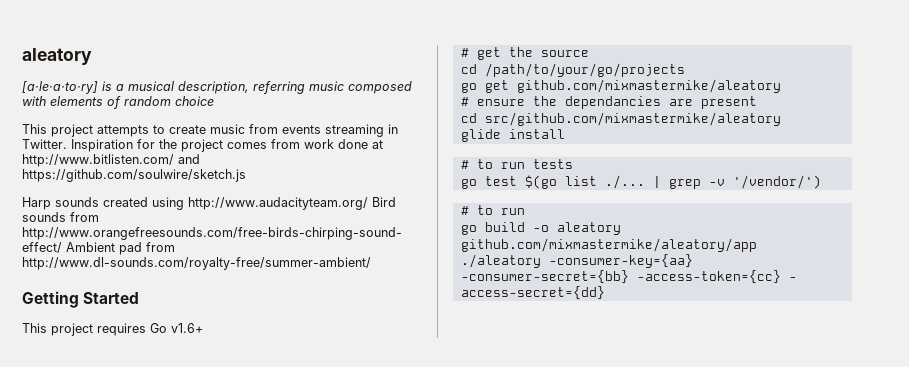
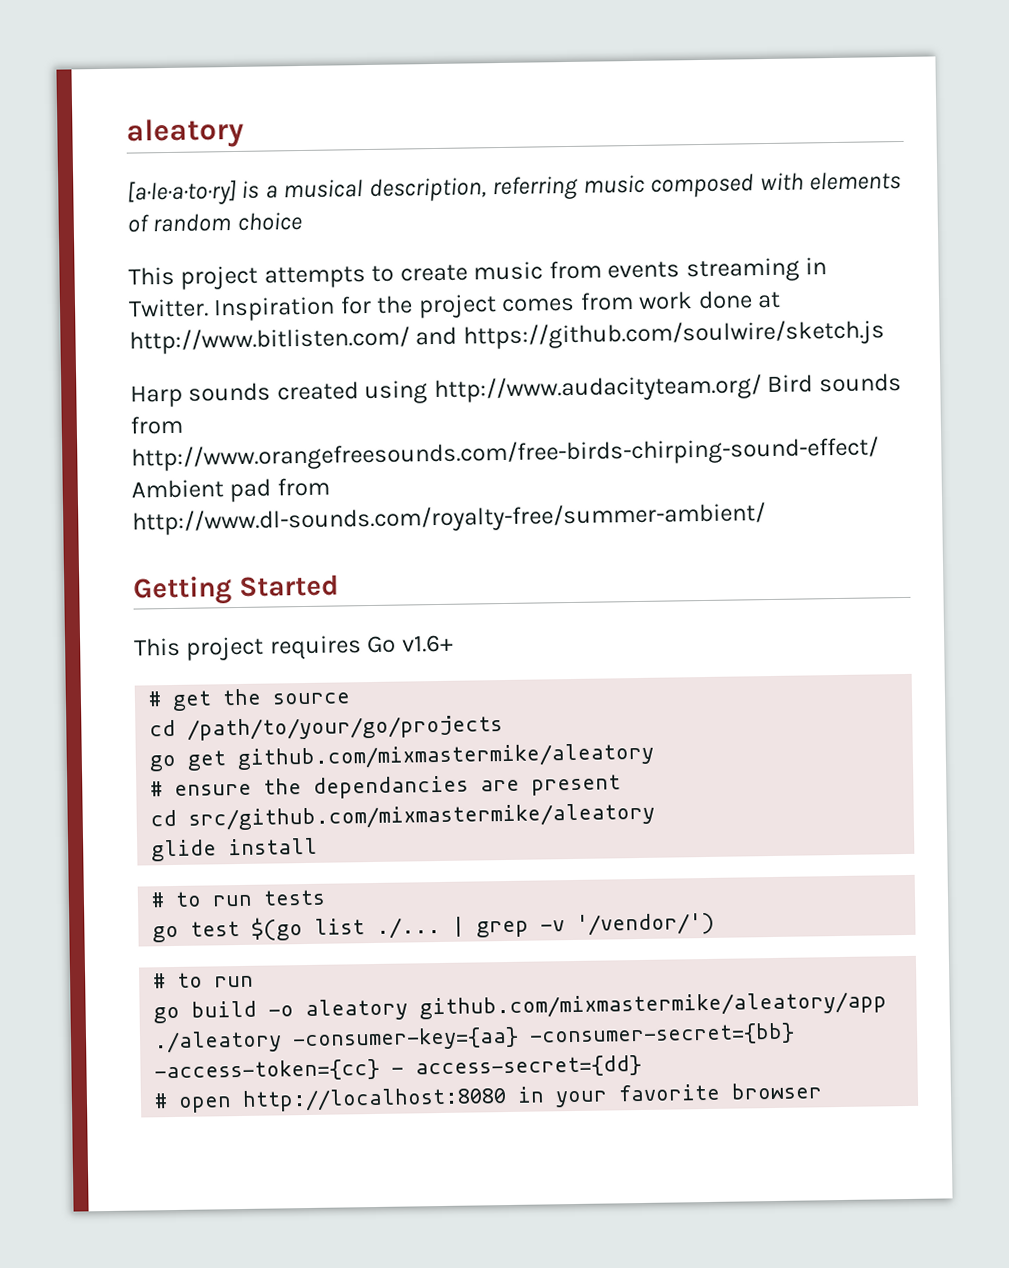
(605, 292) none -> [154,1082,824,1113] // # open http://localhost:8080 in your favorite browser

